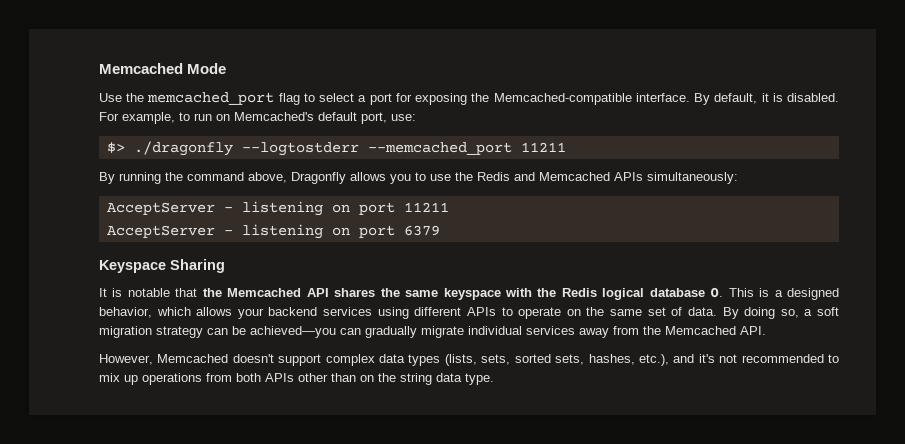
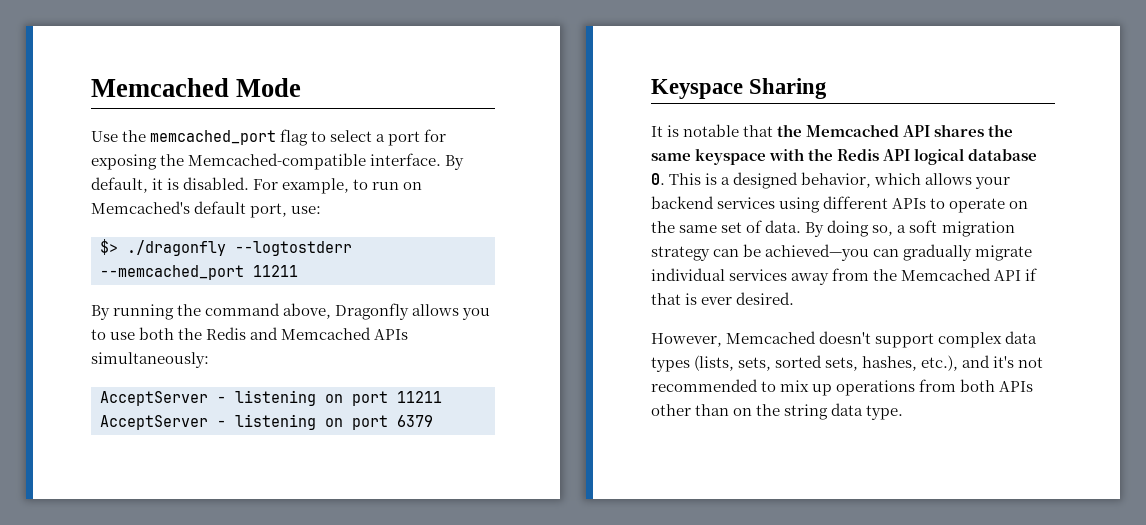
(451, 177) none -> [139,327,175,340] both
(597, 292) none -> [883,149,911,161] API
[740,326,766,335] API. -> [994,268,1038,281] [651,292,795,305] API if that is ever desired.

